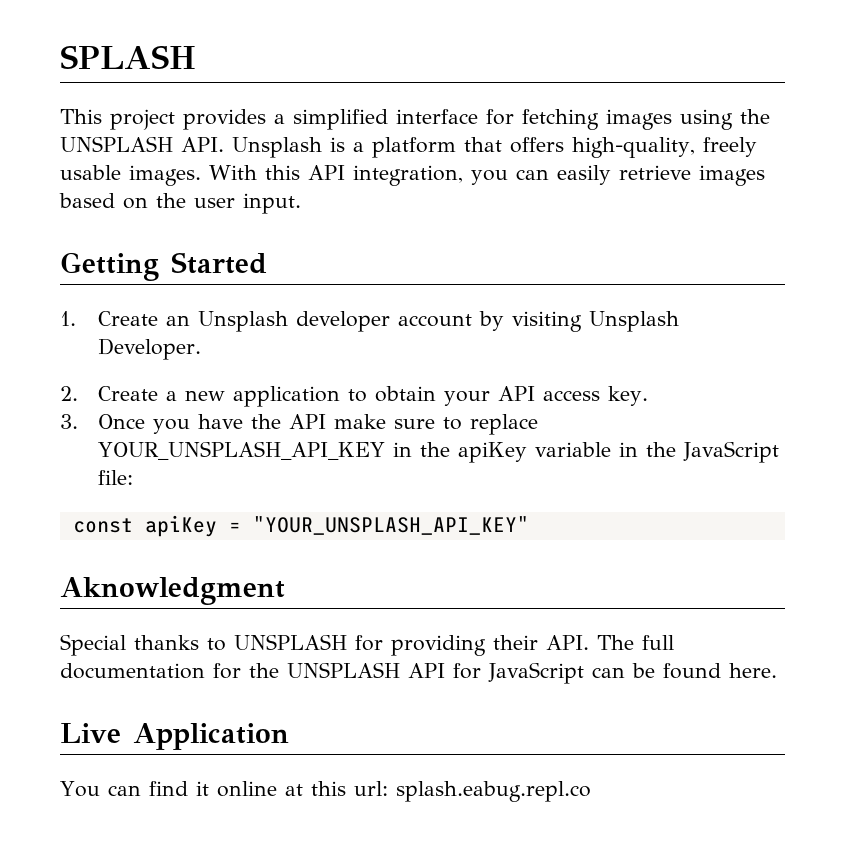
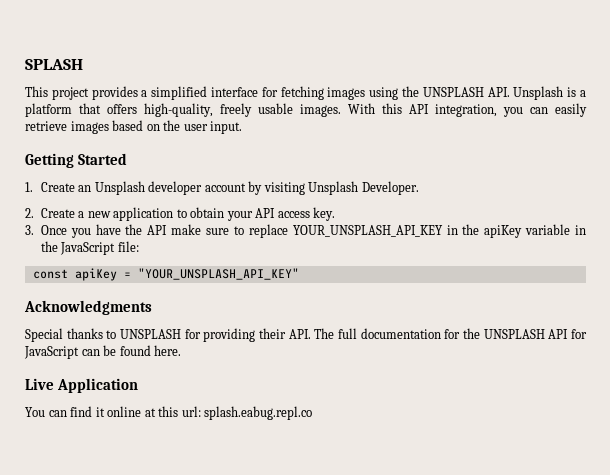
[60,577,285,605] Aknowledgment -> [24,300,152,315] Acknowledgments

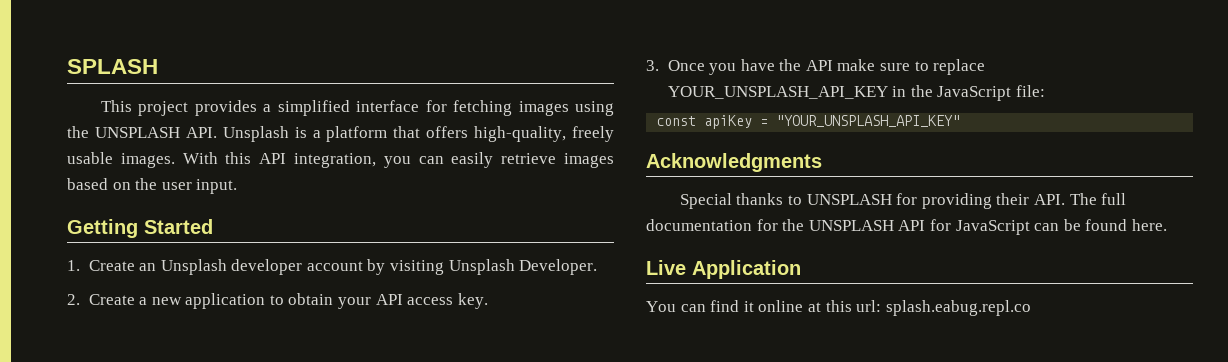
[484,224,586,238] [40,241,58,252] apiKey variable in the -> (933, 91) none

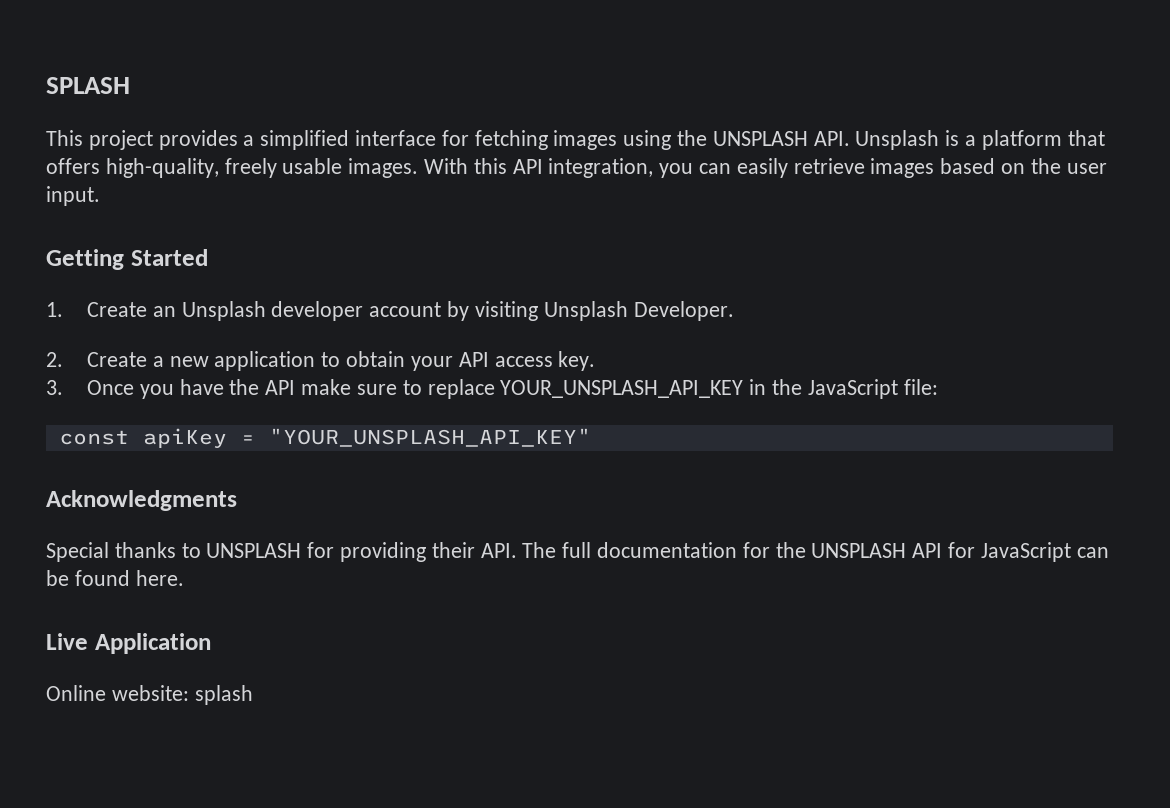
[646,300,1031,316] You can find it online at this url: splash.eabug.repl.co -> [46,685,253,705] Online website: splash

